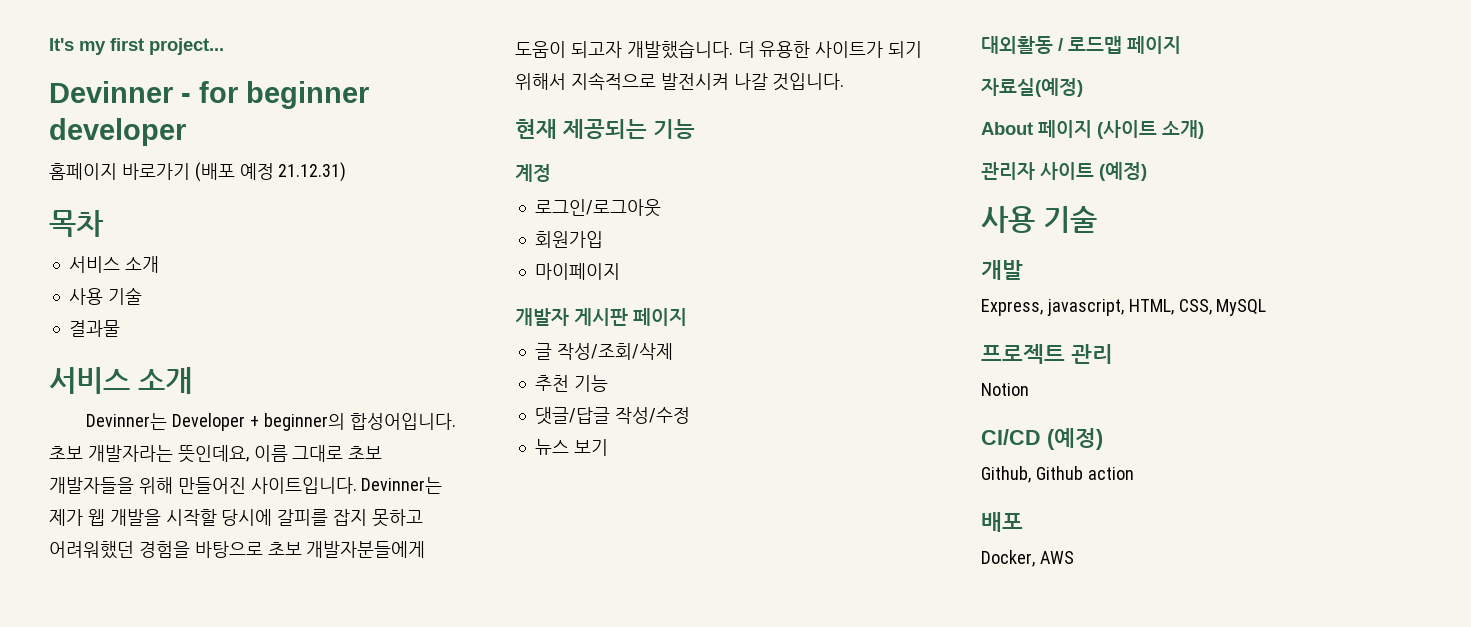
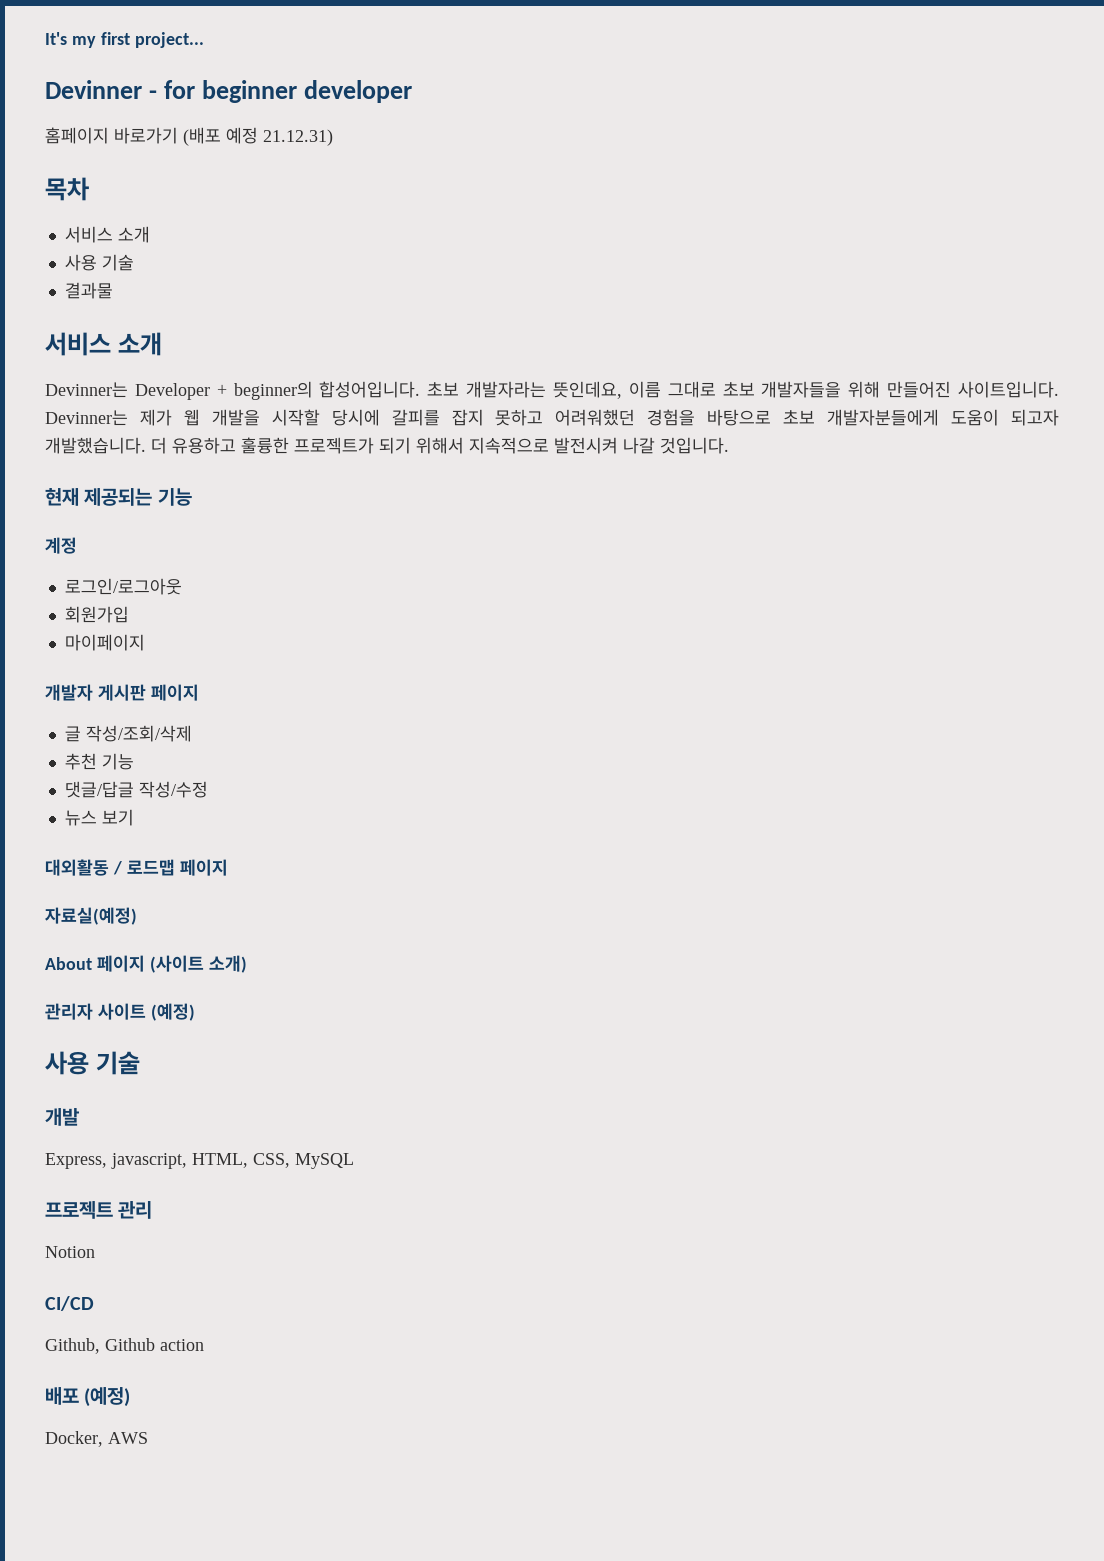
[759,41,884,58] 유용한 사이트가 -> [172,437,374,454] 유용하고 훌륭한 프로젝트가
[1047,428,1103,450] (예정) -> (94, 1303) none
(1023, 522) none -> [84,1387,131,1407] (예정)

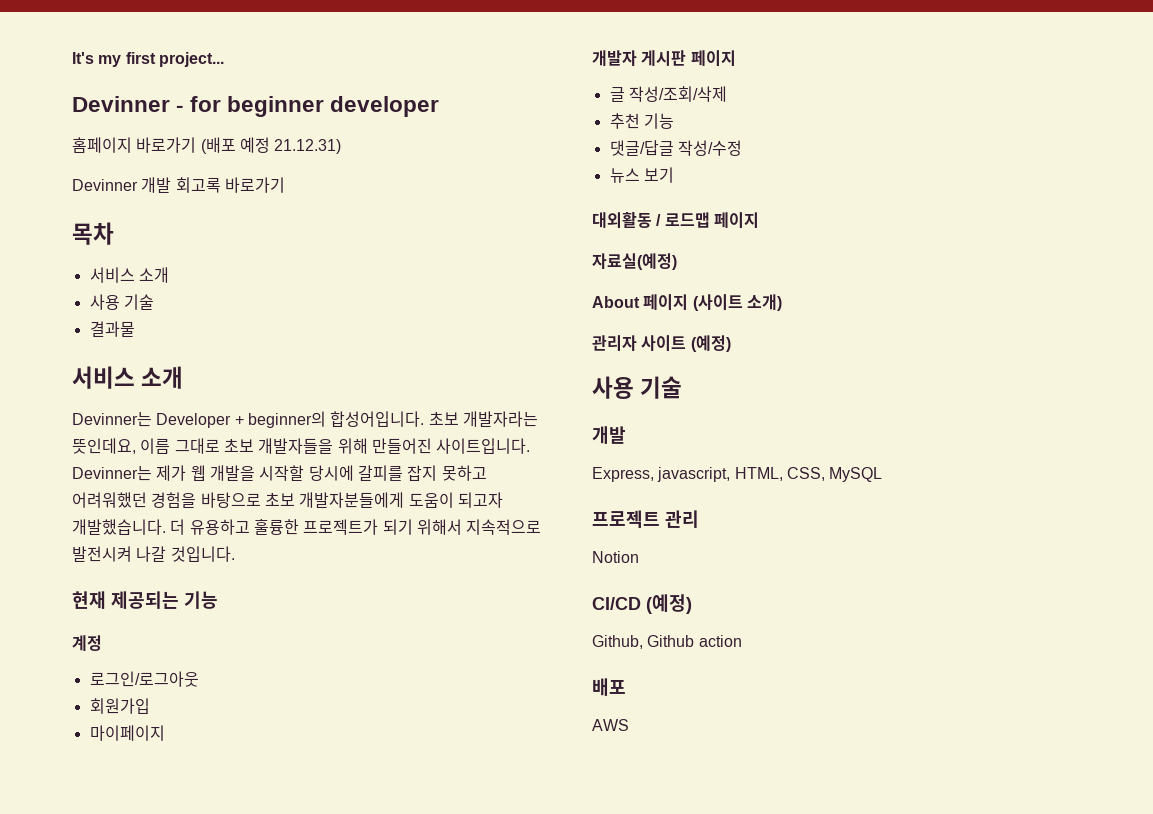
(333, 137) none -> [72,177,285,193] // Devinner 개발 회고록 바로가기
(94, 1303) none -> [646,594,692,614] (예정)
[84,1387,131,1407] [45,1431,103,1447] (예정) // Docker, -> (626, 687) //

